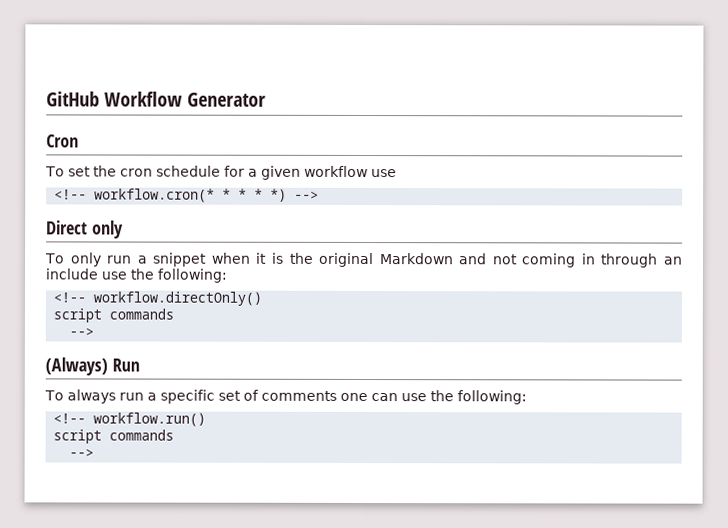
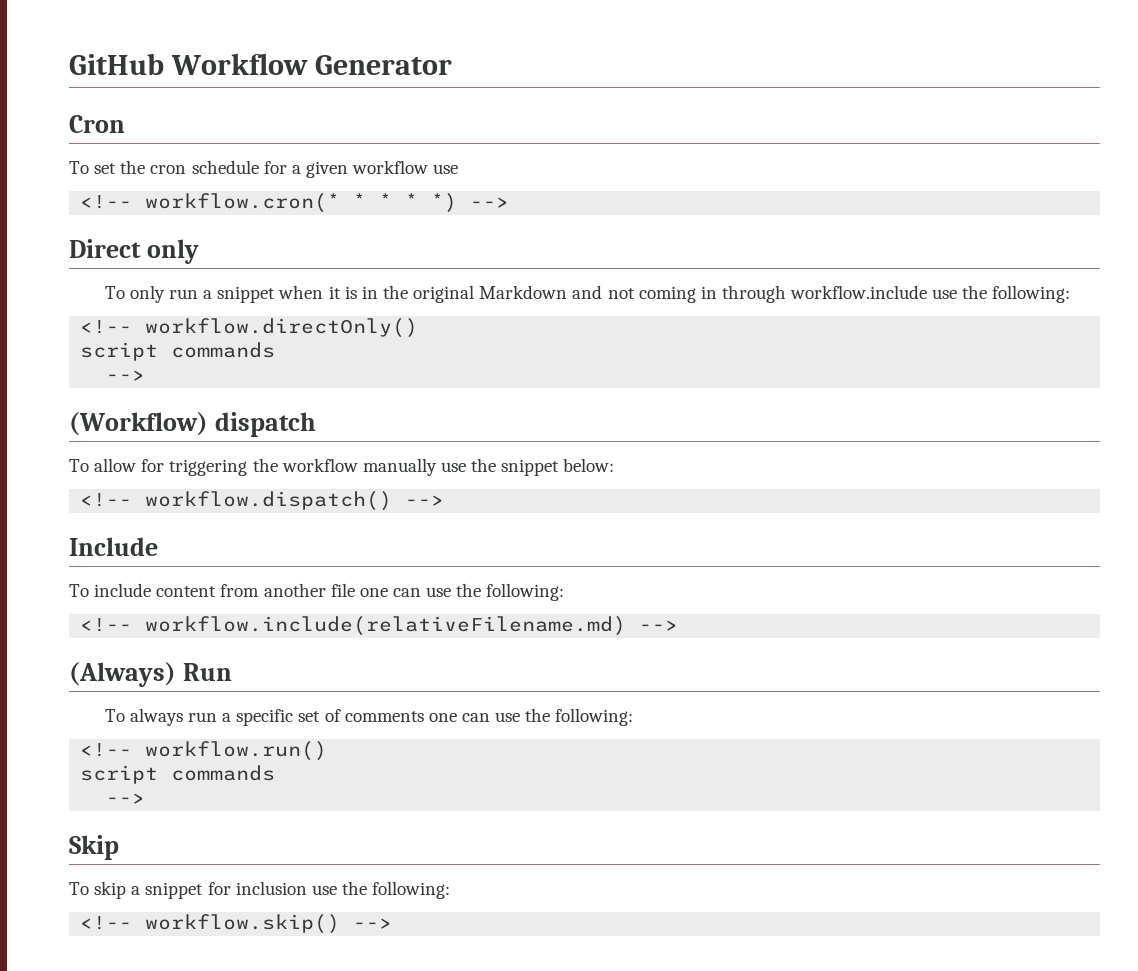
(284, 258) none -> [361,286,378,299] in
[663,256,683,265] [45,268,98,280] an include -> [790,285,928,299] workflow.include
(95, 332) none -> [69,412,316,437] [69,458,615,476] [80,491,445,511] [69,537,158,556] [69,583,565,601] [80,616,679,636] // (Workflow) dispatch // To allow for triggering the workflow manually use the snippet below: // <!-- workflow.dispatch() --> // Include // To include content from another file one can use the following: // <!-- workflow.include(relativeFilename.md) -->
(95, 453) none -> [69,835,119,860] [69,881,451,899] [80,914,393,934] // Skip // To skip a snippet for inclusion use the following: // <!-- workflow.skip() -->

